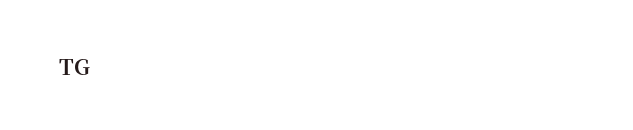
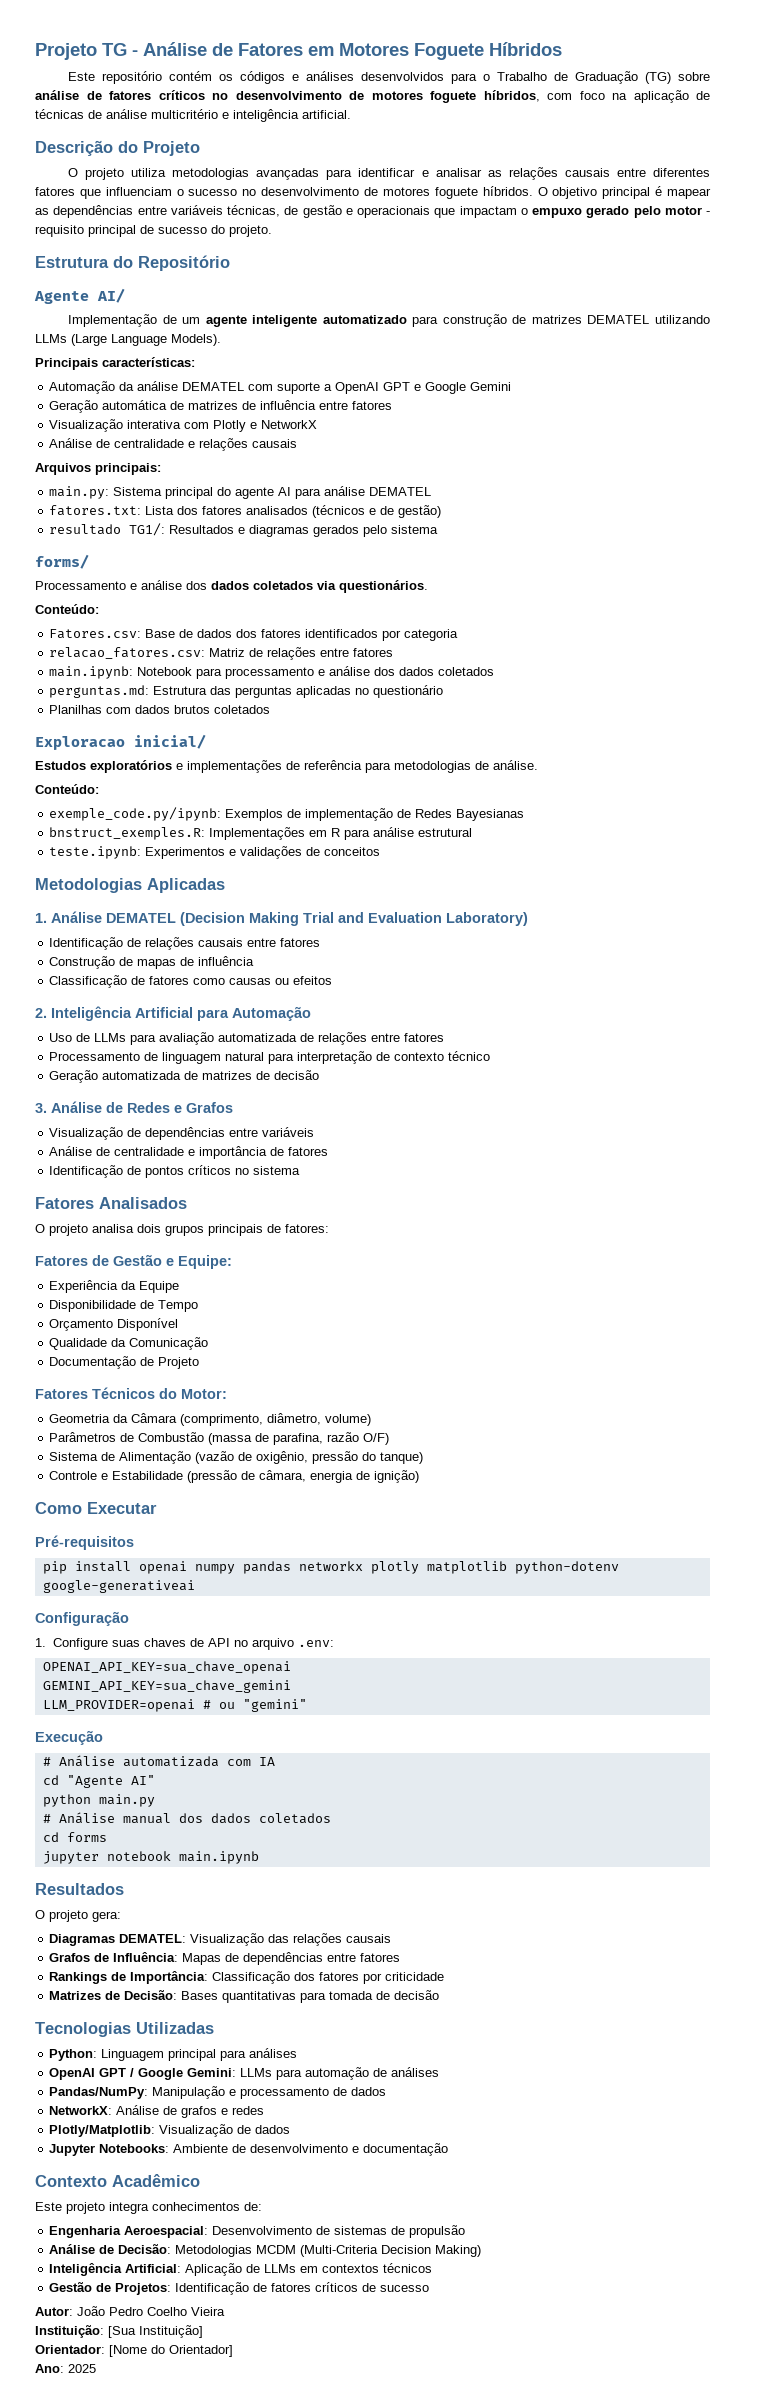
[59,59,90,75] TG -> [35,42,562,60] [67,71,711,84] [35,90,710,103] [35,109,351,122] [35,140,200,156] [67,167,710,180] [35,186,712,199] [35,205,710,218] [35,225,272,237] [35,255,230,271] [34,288,125,304] [67,314,710,327] [35,334,221,346] [35,357,195,370] [49,381,512,394] [49,400,393,413] [49,419,318,432] [49,438,298,451] [35,463,161,475] [49,486,432,499] [49,505,442,518] [49,523,439,537] [35,554,89,569] [35,580,428,593] [35,604,99,614] [49,629,459,641] [49,647,394,660] [49,666,495,679] [49,685,444,698] [49,705,271,714] [35,734,206,750] [35,760,538,773] [35,784,99,794] [49,807,525,821] [49,827,473,840] [49,846,381,859] [35,878,225,893] [35,911,528,926] [49,937,321,950] [49,956,255,969] [49,975,333,988] [35,1006,311,1021] [49,1032,445,1045] [49,1051,491,1064] [49,1070,320,1083] [35,1101,233,1113] [49,1127,315,1140] [49,1146,329,1159] [49,1165,301,1178] [35,1197,187,1209] [35,1224,329,1236] [35,1254,232,1269] [49,1280,180,1293] [49,1300,199,1312] [49,1318,179,1331] [49,1337,209,1350] [49,1356,200,1369] [35,1387,227,1399] [49,1413,372,1426] [49,1432,390,1445] [49,1451,424,1464] [49,1470,420,1483] [35,1502,157,1514] [35,1535,134,1550] [42,1561,619,1574] [42,1580,195,1593] [35,1611,129,1626] [35,1638,334,1650] [42,1661,291,1674] [42,1680,291,1693] [42,1699,307,1712] [35,1730,103,1745] [42,1755,275,1767] [42,1775,155,1788] [42,1794,155,1807] [42,1812,331,1824] [42,1832,107,1842] [42,1851,259,1864] [35,1883,124,1895] [35,1910,121,1922] [49,1933,392,1946] [49,1952,401,1965] [49,1971,445,1984] [49,1990,440,2003] [35,2022,214,2037] [49,2048,298,2061] [49,2067,440,2080] [49,2086,387,2099] [49,2105,265,2118] [49,2124,291,2137] [49,2143,449,2156] [35,2174,200,2187] [35,2202,262,2214] [49,2225,466,2238] [49,2244,482,2257] [49,2263,433,2276] [49,2282,430,2295] [35,2306,225,2316] [35,2325,203,2338] [35,2345,233,2357] [35,2364,96,2373] Projeto TG - Análise de Fatores em Motores Foguete Híbridos // Este repositório contém os códigos e análises desenvolvidos para o Trabalho de Graduação (TG) sobre análise de fatores críticos no desenvolvimento de motores foguete híbridos, com foco na aplicação de técnicas de análise multicritério e inteligência artificial. // Descrição do Projeto // O projeto utiliza metodologias avançadas para identificar e analisar as relações causais entre diferentes fatores que influenciam o sucesso no desenvolvimento de motores foguete híbridos. O objetivo principal é mapear as dependências entre variáveis técnicas, de gestão e operacionais que impactam o empuxo gerado pelo motor - requisito principal de sucesso do projeto. // Estrutura do Repositório // Agente AI/ // Implementação de um agente inteligente automatizado para construção de matrizes DEMATEL utilizando LLMs (Large Language Models). // Principais características: // Automação da análise DEMATEL com suporte a OpenAI GPT e Google Gemini // Geração automática de matrizes de influência entre fatores // Visualização interativa com Plotly e NetworkX // Análise de centralidade e relações causais // Arquivos principais: // main.py: Sistema principal do agente AI para análise DEMATEL // fatores.txt: Lista dos fatores analisados (técnicos e de gestão) // resultado TG1/: Resultados e diagramas gerados pelo sistema // forms/ // Processamento e análise dos dados coletados via questionários. // Conteúdo: // Fatores.csv: Base de dados dos fatores identificados por categoria // relacao_fatores.csv: Matriz de relações entre fatores // main.ipynb: Notebook para processamento e análise dos dados coletados // perguntas.md: Estrutura das perguntas aplicadas no questionário // Planilhas com dados brutos coletados // Exploracao inicial/ // Estudos exploratórios e implementações de referência para metodologias de análise. // Conteúdo: // exemple_code.py/ipynb: Exemplos de implementação de Redes Bayesianas // bnstruct_exemples.R: Implementações em R para análise estrutural // teste.ipynb: Experimentos e validações de conceitos // Metodologias Aplicadas // 1. Análise DEMATEL (Decision Making Trial and Evaluation Laboratory) // Identificação de relações causais entre fatores // Construção de mapas de influência // Classificação de fatores como causas ou efeitos // 2. Inteligência Artificial para Automação // Uso de LLMs para avaliação automatizada de relações entre fatores // Processamento de linguagem natural para interpretação de contexto técnico // Geração automatizada de matrizes de decisão // 3. Análise de Redes e Grafos // Visualização de dependências entre variáveis // Análise de centralidade e importância de fatores // Identificação de pontos críticos no sistema // Fatores Analisados // O projeto analisa dois grupos principais de fatores: // Fatores de Gestão e Equipe: // Experiência da Equipe // Disponibilidade de Tempo // Orçamento Disponível // Qualidade da Comunicação // Documentação de Projeto // Fatores Técnicos do Motor: // Geometria da Câmara (comprimento, diâmetro, volume) // Parâmetros de Combustão (massa de parafina, razão O/F) // Sistema de Alimentação (vazão de oxigênio, pressão do tanque) // Controle e Estabilidade (pressão de câmara, energia de ignição) // Como Executar // Pré-requisitos // pip install openai numpy pandas networkx plotly matplotlib python-dotenv google-generativeai // Configuração // 1. Configure suas chaves de API no arquivo .env: // OPENAI_API_KEY=sua_chave_openai // GEMINI_API_KEY=sua_chave_gemini // LLM_PROVIDER=openai # ou "gemini" // Execução // # Análise automatizada com IA // cd "Agente AI" // python main.py // # Análise manual dos dados coletados // cd forms // jupyter notebook main.ipynb // Resultados // O projeto gera: // Diagramas DEMATEL: Visualização das relações causais // Grafos de Influência: Mapas de dependências entre fatores // Rankings de Importância: Classificação dos fatores por criticidade // Matrizes de Decisão: Bases quantitativas para tomada de decisão // Tecnologias Utilizadas // Python: Linguagem principal para análises // OpenAI GPT / Google Gemini: LLMs para automação de análises // Pandas/NumPy: Manipulação e processamento de dados // NetworkX: Análise de grafos e redes // Plotly/Matplotlib: Visualização de dados // Jupyter Notebooks: Ambiente de desenvolvimento e documentação // Contexto Acadêmico // Este projeto integra conhecimentos de: // Engenharia Aeroespacial: Desenvolvimento de sistemas de propulsão // Análise de Decisão: Metodologias MCDM (Multi-Criteria Decision Making) // Inteligência Artificial: Aplicação de LLMs em contextos técnicos // Gestão de Projetos: Identificação de fatores críticos de sucesso // Autor: João Pedro Coelho Vieira // Instituição: [Sua Instituição] // Orientador: [Nome do Orientador] // Ano: 2025

